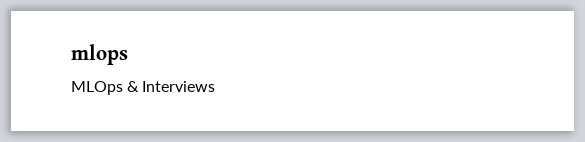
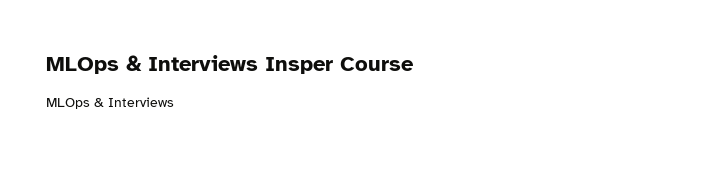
[71,44,128,65] mlops -> [46,55,414,74] MLOps & Interviews Insper Course

